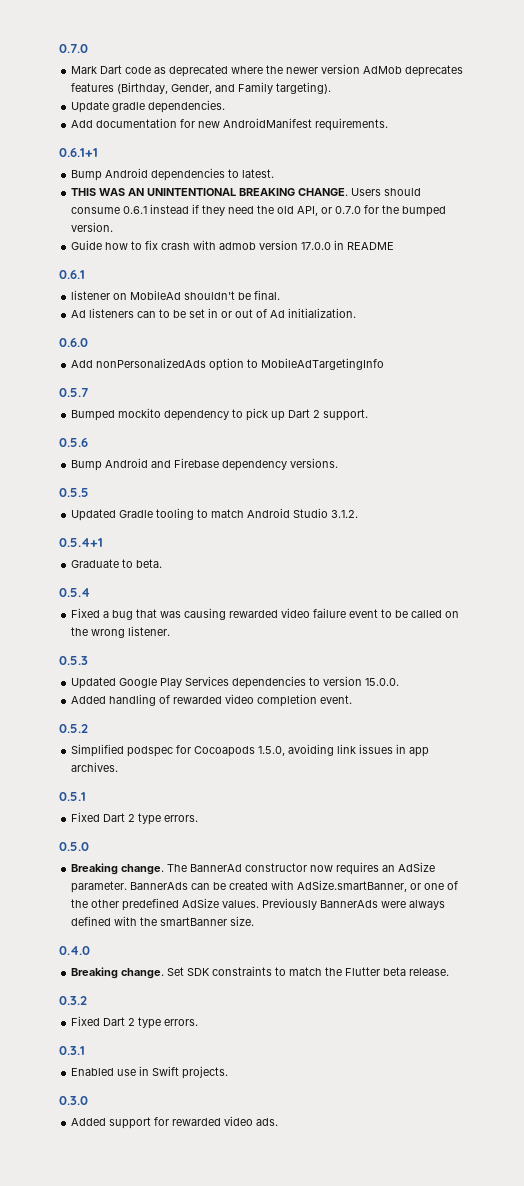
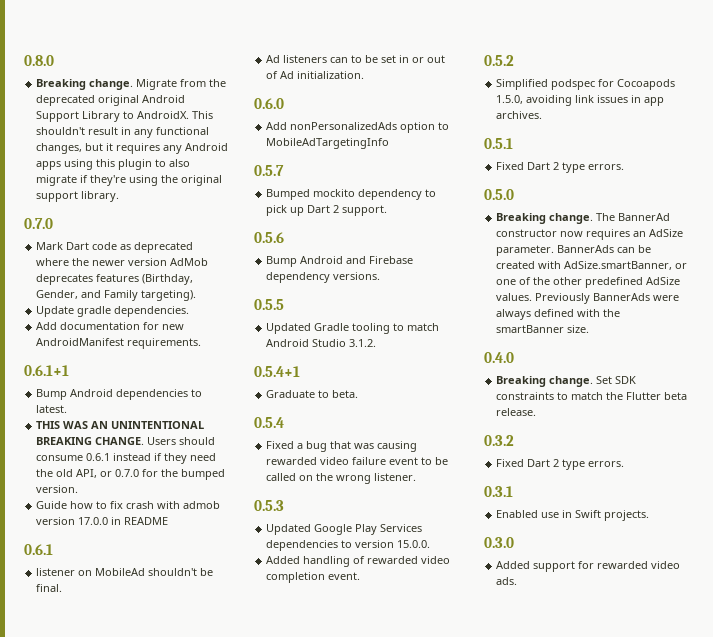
(59, 48) none -> [24,55,54,66] [36,79,227,90] [36,95,186,106] [36,111,214,122] [36,127,210,138] [36,143,229,154] [36,159,191,170] [36,175,223,186] [36,191,120,202] 0.8.0 // Breaking change. Migrate from the deprecated original Android Support Library to AndroidX. This shouldn't result in any functional changes, but it requires any Android apps using this plugin to also migrate if they're using the original support library. //

